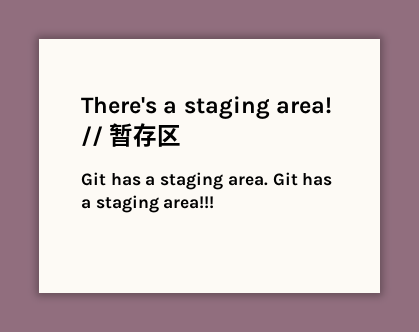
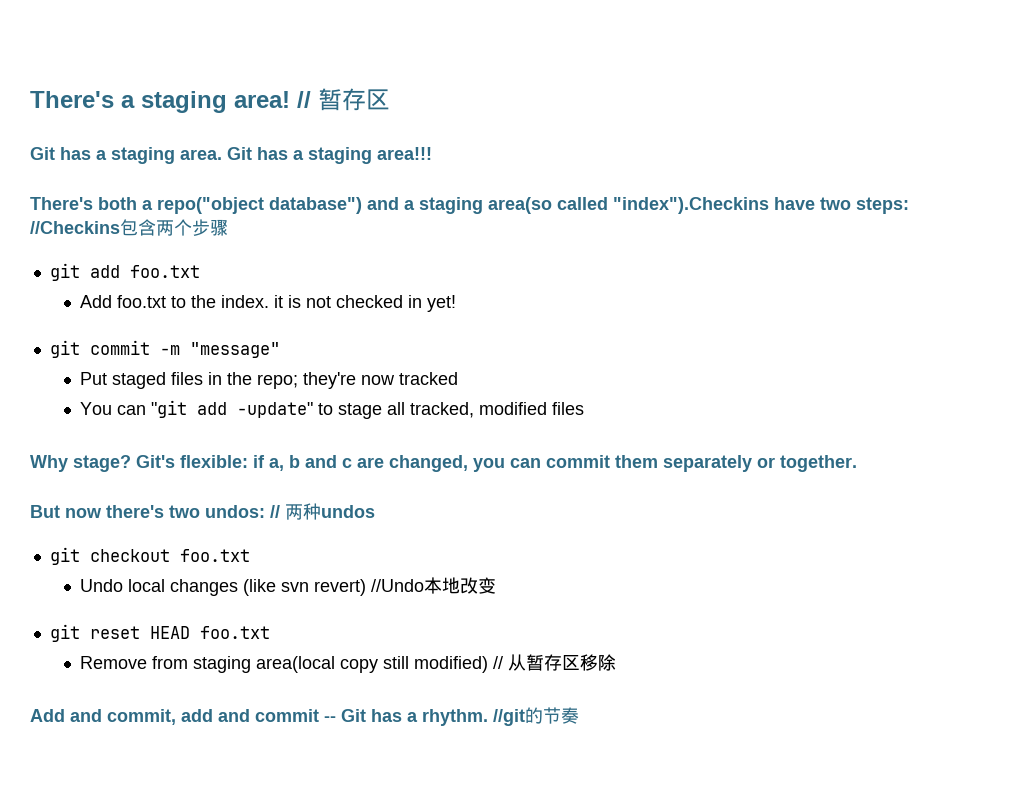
(215, 202) none -> [30,197,909,214] [30,219,228,236] [49,263,200,281] [79,295,456,312] [49,340,280,358] [79,372,458,389] [79,400,584,419] [30,455,857,472] [30,503,375,520] [49,547,250,565] [79,577,496,596] [49,624,270,642] [79,654,616,673] [30,707,579,726] // There's both a repo("object database") and a staging area(so called "index").Checkins have two steps: //Checkins包含两个步骤 // git add foo.txt // Add foo.txt to the index. it is not checked in yet! // git commit -m "message" // Put staged files in the repo; they're now tracked // You can "git add -update" to stage all tracked, modified files // Why stage? Git's flexible: if a, b and c are changed, you can commit them separately or together. // But now there's two undos: // 两种undos // git checkout foo.txt // Undo local changes (like svn revert) //Undo本地改变 // git reset HEAD foo.txt // Remove from staging area(local copy still modified) // 从暂存区移除 // Add and commit, add and commit -- Git has a rhythm. //git的节奏

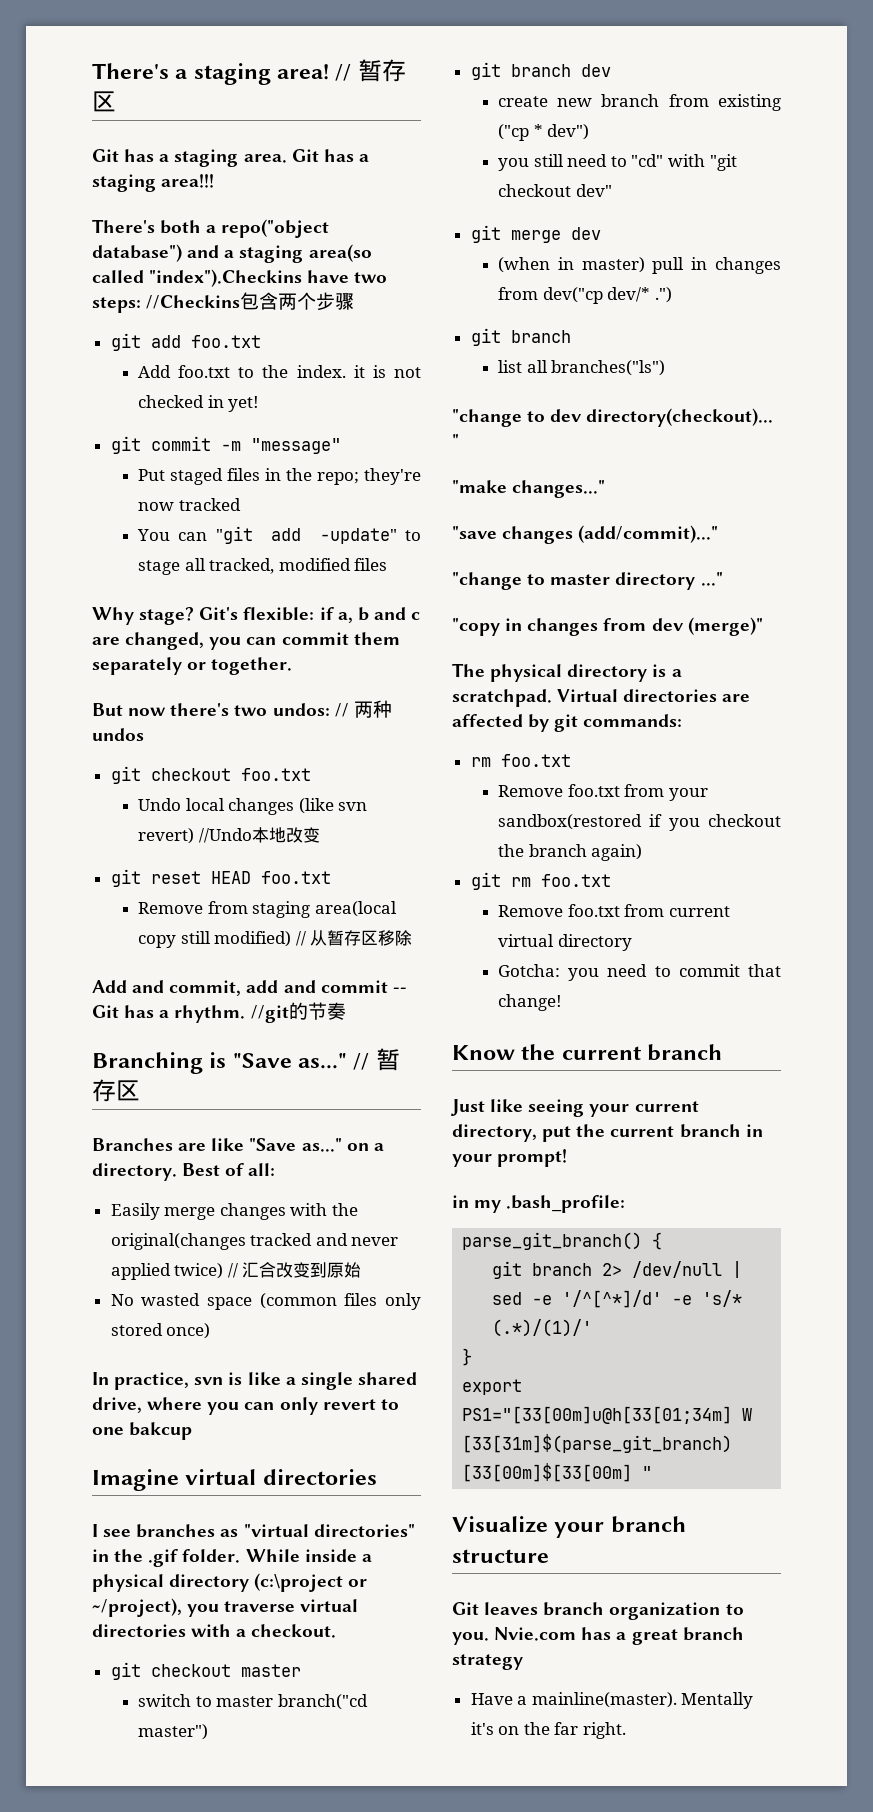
(579, 715) none -> [92,1048,400,1074] [92,1079,140,1102] [92,1138,384,1152] [92,1163,276,1181] [110,1203,359,1220] [110,1233,399,1250] [110,1262,362,1280] [110,1293,421,1310] [110,1323,211,1339] [92,1372,417,1390] [92,1397,399,1415] [92,1422,193,1440] [92,1469,377,1491] [92,1524,415,1538] [92,1549,372,1567] [92,1573,368,1592] [92,1598,359,1617] [92,1624,337,1638] [110,1662,301,1680] [137,1694,368,1710] [137,1724,208,1740] [470,62,611,80] [497,94,781,111] [497,124,590,141] [497,154,737,171] [497,184,612,197] [470,225,601,243] [497,257,781,274] [497,287,672,304] [470,328,571,346] [497,360,666,376] [452,408,774,427] [452,434,459,447] [452,480,606,498] [452,525,719,544] [452,572,723,590] [452,617,763,636] [452,663,682,682] [452,689,751,707] [452,714,683,732] [470,754,571,767] [497,784,708,801] [497,814,781,831] [497,844,643,861] [470,872,611,890] [497,904,730,917] [497,934,632,951] [497,964,781,981] [497,994,562,1011] [452,1044,723,1061] [451,1099,699,1117] [452,1124,763,1142] [452,1149,568,1167] [452,1195,626,1213] [462,1232,663,1250] [492,1261,743,1279] [492,1290,743,1308] [492,1319,593,1337] [462,1348,473,1366] [462,1379,523,1395] [462,1406,753,1424] [462,1434,733,1453] [462,1463,653,1482] [452,1516,686,1538] [452,1549,549,1563] [452,1602,744,1620] [452,1627,744,1645] [452,1654,523,1670] [470,1692,754,1709] [470,1722,627,1739] // Branching is "Save as..." // 暂存区 // Branches are like "Save as..." on a directory. Best of all: // Easily merge changes with the original(changes tracked and never applied twice) // 汇合改变到原始 // No wasted space (common files only stored once) // In practice, svn is like a single shared drive, where you can only revert to one bakcup // Imagine virtual directories // I see branches as "virtual directories" in the .gif folder. While inside a physical directory (c:\project or ~/project), you traverse virtual directories with a checkout. // git checkout master // switch to master branch("cd master") // git branch dev // create new branch from existing ("cp * dev") // you still need to "cd" with "git checkout dev" // git merge dev // (when in master) pull in changes from dev("cp dev/* .") // git branch // list all branches("ls") // "change to dev directory(checkout)... " // "make changes..." // "save changes (add/commit)..." // "change to master directory ..." // "copy in changes from dev (merge)" // The physical directory is a scratchpad. Virtual directories are affected by git commands: // rm foo.txt // Remove foo.txt from your sandbox(restored if you checkout the branch again) // git rm foo.txt // Remove foo.txt from current virtual directory // Gotcha: you need to commit that change! // Know the current branch // Just like seeing your current directory, put the current branch in your prompt! // in my .bash_profile: // parse_git_branch() { // git branch 2> /dev/null | sed -e '/^[^*]/d' -e 's/* (.*)/(1)/' // } // export PS1="[33[00m]u@h[33[01;34m] W [33[31m]$(parse_git_branch) [33[00m]$[33[00m] " // Visualize your branch structure // Git leaves branch organization to you. Nvie.com has a great branch strategy // Have a mainline(master). Mentally it's on the far right.

